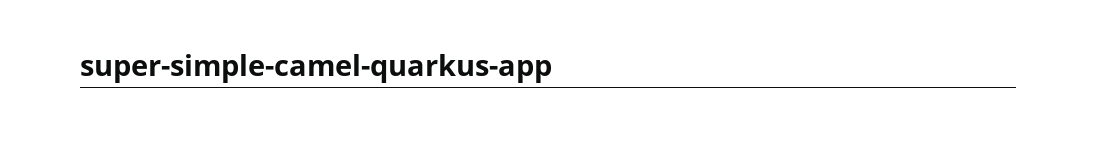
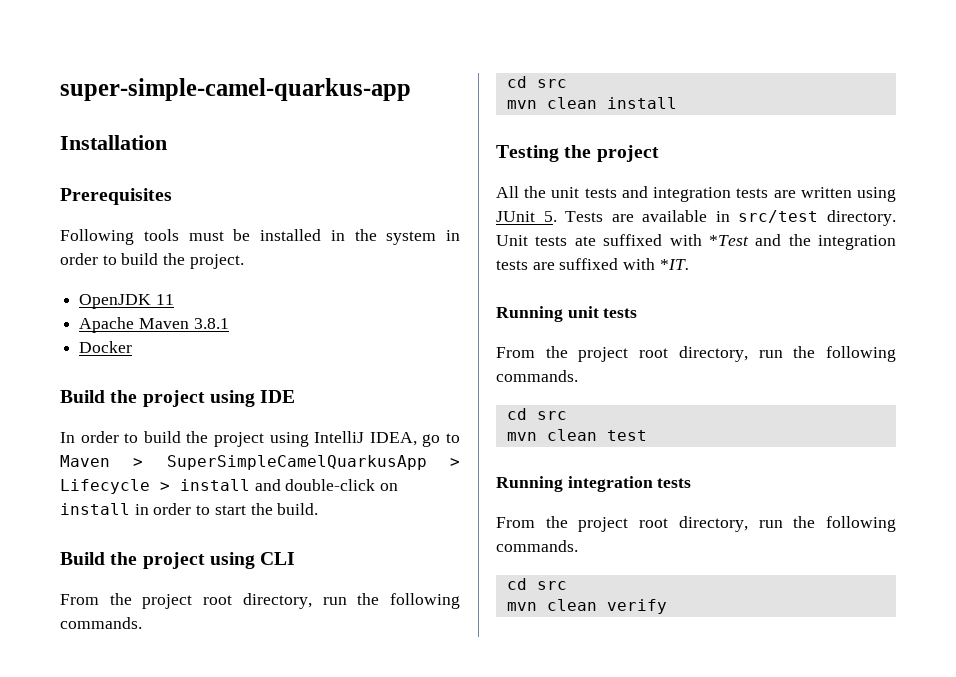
(552, 68) none -> [60,135,167,150] [60,188,172,205] [60,229,460,245] [60,253,244,269] [79,294,174,309] [79,317,229,333] [79,341,133,353] [60,390,296,407] [60,431,460,447] [60,455,460,470] [60,479,399,494] [60,503,319,515] [60,552,296,569] [60,593,461,609] [60,617,142,629] [506,76,567,88] [506,97,677,109] [496,145,659,162] [496,186,896,202] [496,210,896,226] [496,234,896,250] [496,258,689,270] [496,306,638,322] [496,346,896,362] [496,370,578,382] [506,408,567,420] [506,429,647,441] [496,476,692,492] [496,516,896,532] [496,540,578,552] [506,578,567,590] [506,599,667,614] // Installation // Prerequisites // Following tools must be installed in the system in order to build the project. // OpenJDK 11 // Apache Maven 3.8.1 // Docker // Build the project using IDE // In order to build the project using IntelliJ IDEA, go to Maven > SuperSimpleCamelQuarkusApp > Lifecycle > install and double-click on install in order to start the build. // Build the project using CLI // From the project root directory, run the following commands. // cd src // mvn clean install // Testing the project // All the unit tests and integration tests are written using JUnit 5. Tests are available in src/test directory. Unit tests ate suffixed with *Test and the integration tests are suffixed with *IT. // Running unit tests // From the project root directory, run the following commands. // cd src // mvn clean test // Running integration tests // From the project root directory, run the following commands. // cd src // mvn clean verify

